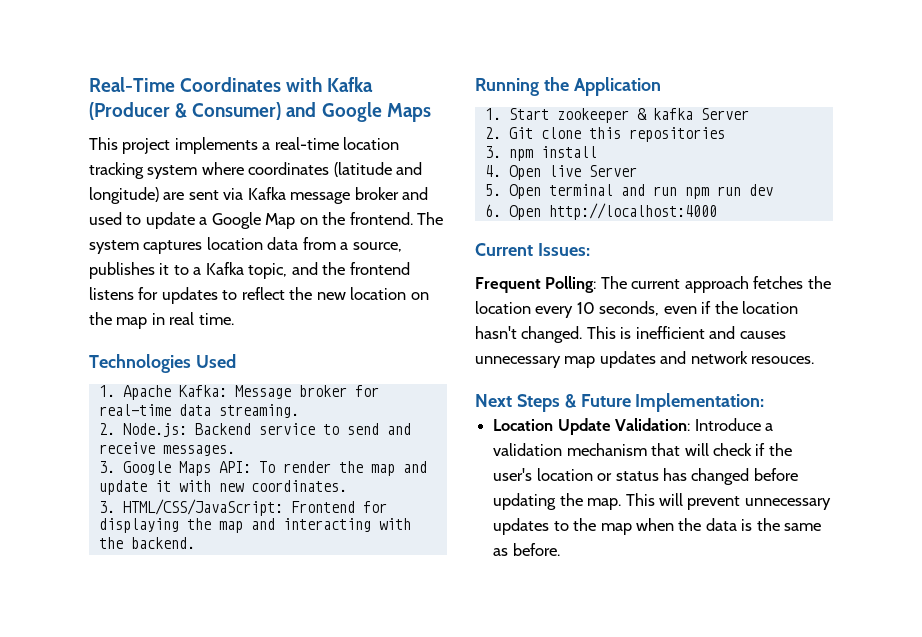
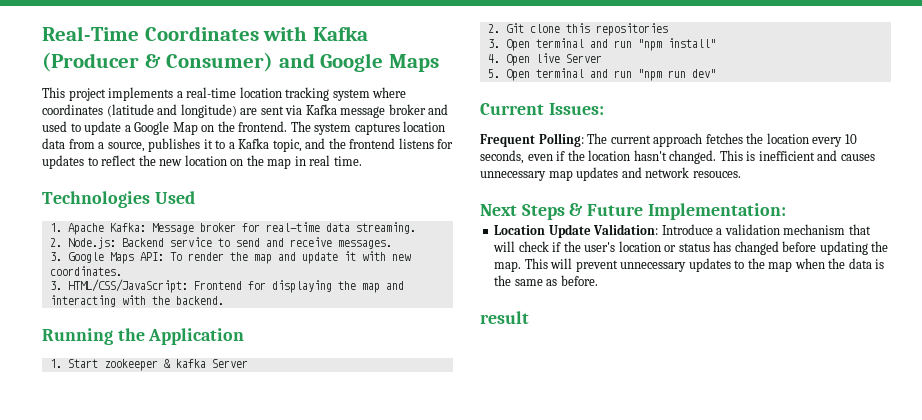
[508,146,597,161] npm install -> [505,38,716,51] Open terminal and run "npm install"
[684,184,773,199] [484,203,717,220] npm run dev // 6. Open http://localhost:4000 -> [637,69,716,81] "npm run dev"
(560, 549) none -> [480,311,529,324] // result

